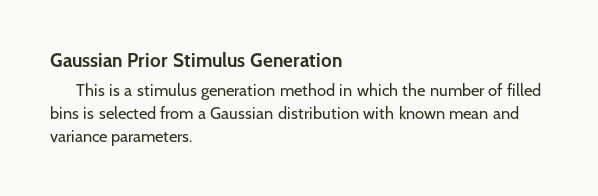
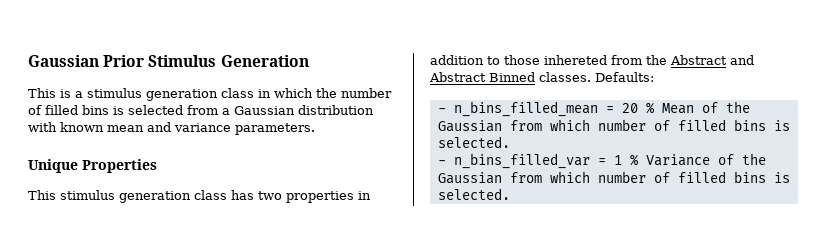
[279,83,335,96] method -> [221,88,254,98] class
(193, 139) none -> [28,159,157,173] [28,190,371,203] [430,55,754,65] [429,72,654,82] [437,101,750,117] [437,119,790,132] [437,136,510,148] [437,153,766,169] [437,171,790,184] [437,188,510,200] // Unique Properties // This stimulus generation class has two properties in addition to those inhereted from the Abstract and Abstract Binned classes. Defaults: // - n_bins_filled_mean = 20 % Mean of the Gaussian from which number of filled bins is selected. // - n_bins_filled_var = 1 % Variance of the Gaussian from which number of filled bins is selected.

